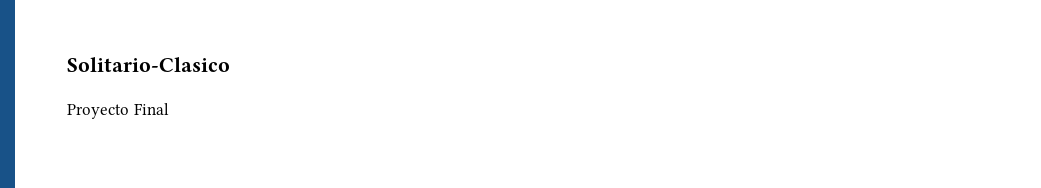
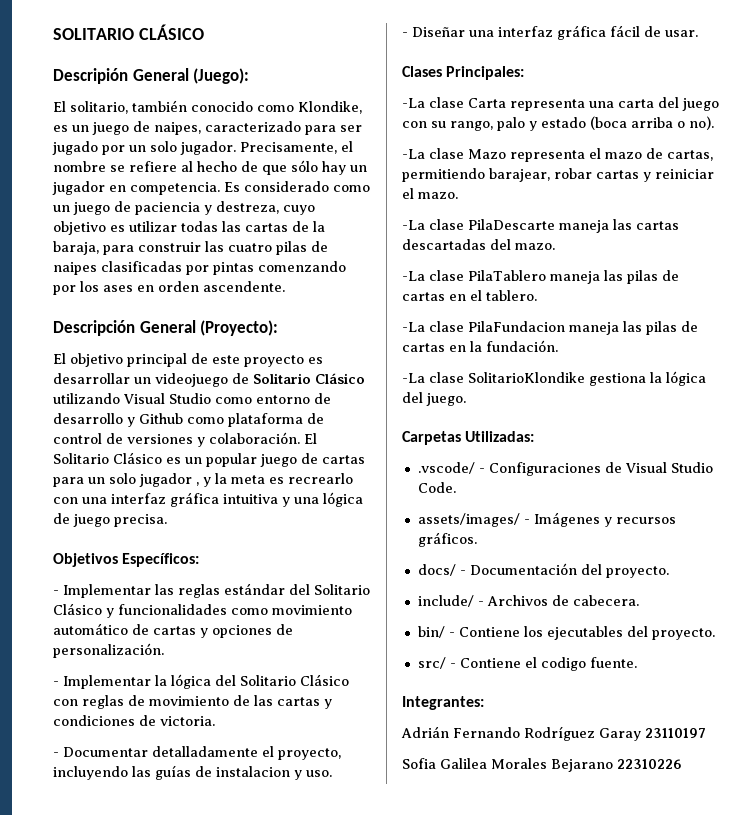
[67,57,230,72] [67,103,169,119] Solitario-Clasico // Proyecto Final -> [53,24,204,40] [53,68,250,84] [53,100,362,114] [53,121,362,135] [52,141,353,155] [53,160,367,175] [52,181,370,195] [53,201,315,215] [53,221,325,235] [53,241,328,255] [53,261,346,275] [53,281,285,295] [53,320,279,336] [53,353,323,367] [53,373,365,387] [53,393,331,404] [53,413,324,427] [53,432,317,447] [53,452,365,467] [53,473,353,487] [53,492,363,507] [53,513,167,527] [53,553,200,567] [53,583,370,598] [53,603,352,618] [53,623,293,638] [53,643,164,658] [53,674,349,689] [53,695,332,709] [53,715,215,726] [53,746,341,760] [53,765,332,780] [402,25,698,40] [402,66,525,80] [402,97,719,111] [402,116,714,131] [402,148,713,162] [402,168,714,182] [402,188,458,199] [402,219,679,233] [402,239,555,250] [402,270,679,284] [402,290,537,301] [402,321,698,335] [402,340,558,352] [402,371,706,386] [402,392,466,406] [402,431,535,445] [417,462,713,476] [417,482,456,493] [417,512,676,527] [417,532,477,547] [417,563,669,578] [417,595,639,607] [417,626,715,640] [417,657,637,671] [402,696,484,710] [401,726,706,741] [402,758,682,772] SOLITARIO CLÁSICO // Descripión General (Juego): // El solitario, también conocido como Klondike, es un juego de naipes, caracterizado para ser jugado por un solo jugador. Precisamente, el nombre se refiere al hecho de que sólo hay un jugador en competencia. Es considerado como un juego de paciencia y destreza, cuyo objetivo es utilizar todas las cartas de la baraja, para construir las cuatro pilas de naipes clasificadas por pintas comenzando por los ases en orden ascendente. // Descripción General (Proyecto): // El objetivo principal de este proyecto es desarrollar un videojuego de Solitario Clásico utilizando Visual Studio como entorno de desarrollo y Github como plataforma de control de versiones y colaboración. El Solitario Clásico es un popular juego de cartas para un solo jugador , y la meta es recrearlo con una interfaz gráfica intuitiva y una lógica de juego precisa. // Objetivos Específicos: // - Implementar las reglas estándar del Solitario Clásico y funcionalidades como movimiento automático de cartas y opciones de personalización. // - Implementar la lógica del Solitario Clásico con reglas de movimiento de las cartas y condiciones de victoria. // - Documentar detalladamente el proyecto, incluyendo las guías de instalacion y uso. // - Diseñar una interfaz gráfica fácil de usar. // Clases Principales: // -La clase Carta representa una carta del juego con su rango, palo y estado (boca arriba o no). // -La clase Mazo representa el mazo de cartas, permitiendo barajear, robar cartas y reiniciar el mazo. // -La clase PilaDescarte maneja las cartas descartadas del mazo. // -La clase PilaTablero maneja las pilas de cartas en el tablero. // -La clase PilaFundacion maneja las pilas de cartas en la fundación. // -La clase SolitarioKlondike gestiona la lógica del juego. // Carpetas Utilizadas: // .vscode/ - Configuraciones de Visual Studio Code. // assets/images/ - Imágenes y recursos gráficos. // docs/ - Documentación del proyecto. // include/ - Archivos de cabecera. // bin/ - Contiene los ejecutables del proyecto. // src/ - Contiene el codigo fuente. // Integrantes: // Adrián Fernando Rodríguez Garay 23110197 // Sofia Galilea Morales Bejarano 22310226

